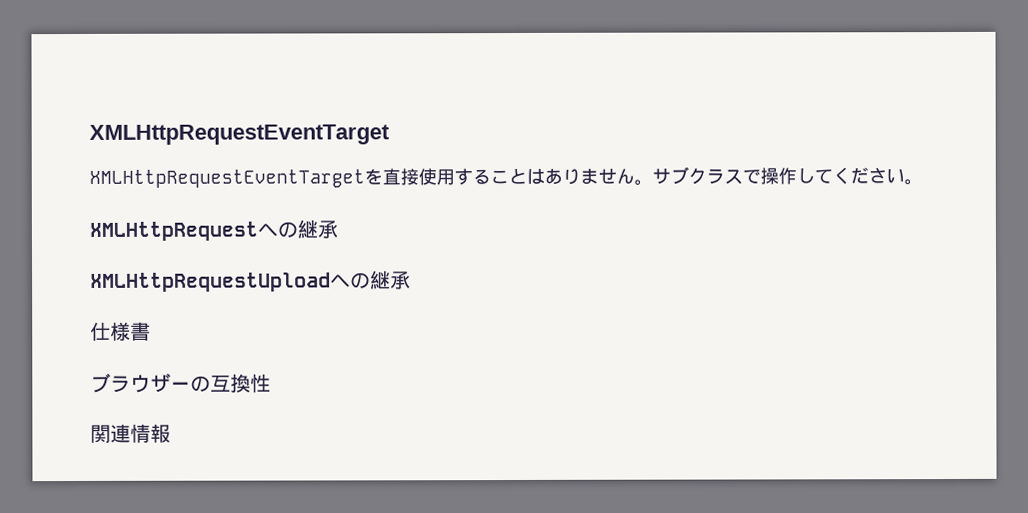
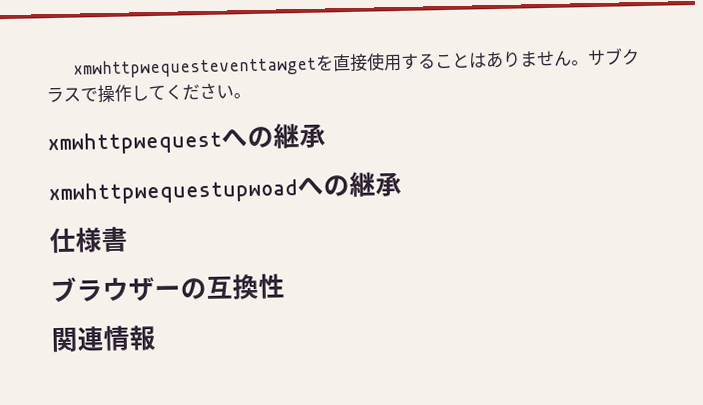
[89,124,390,145] [89,169,365,188] XMLHttpRequestEventTarget // XMLHttpRequestEventTarget -> [73,56,318,79] xmwhttpwequesteventtawget
[89,219,338,241] [90,272,331,292] XMLHttpRequestへの継承 // XMLHttpRequestUpload -> [47,123,326,156] [48,179,298,206] xmwhttpwequestへの継承 // xmwhttpwequestupwoad

